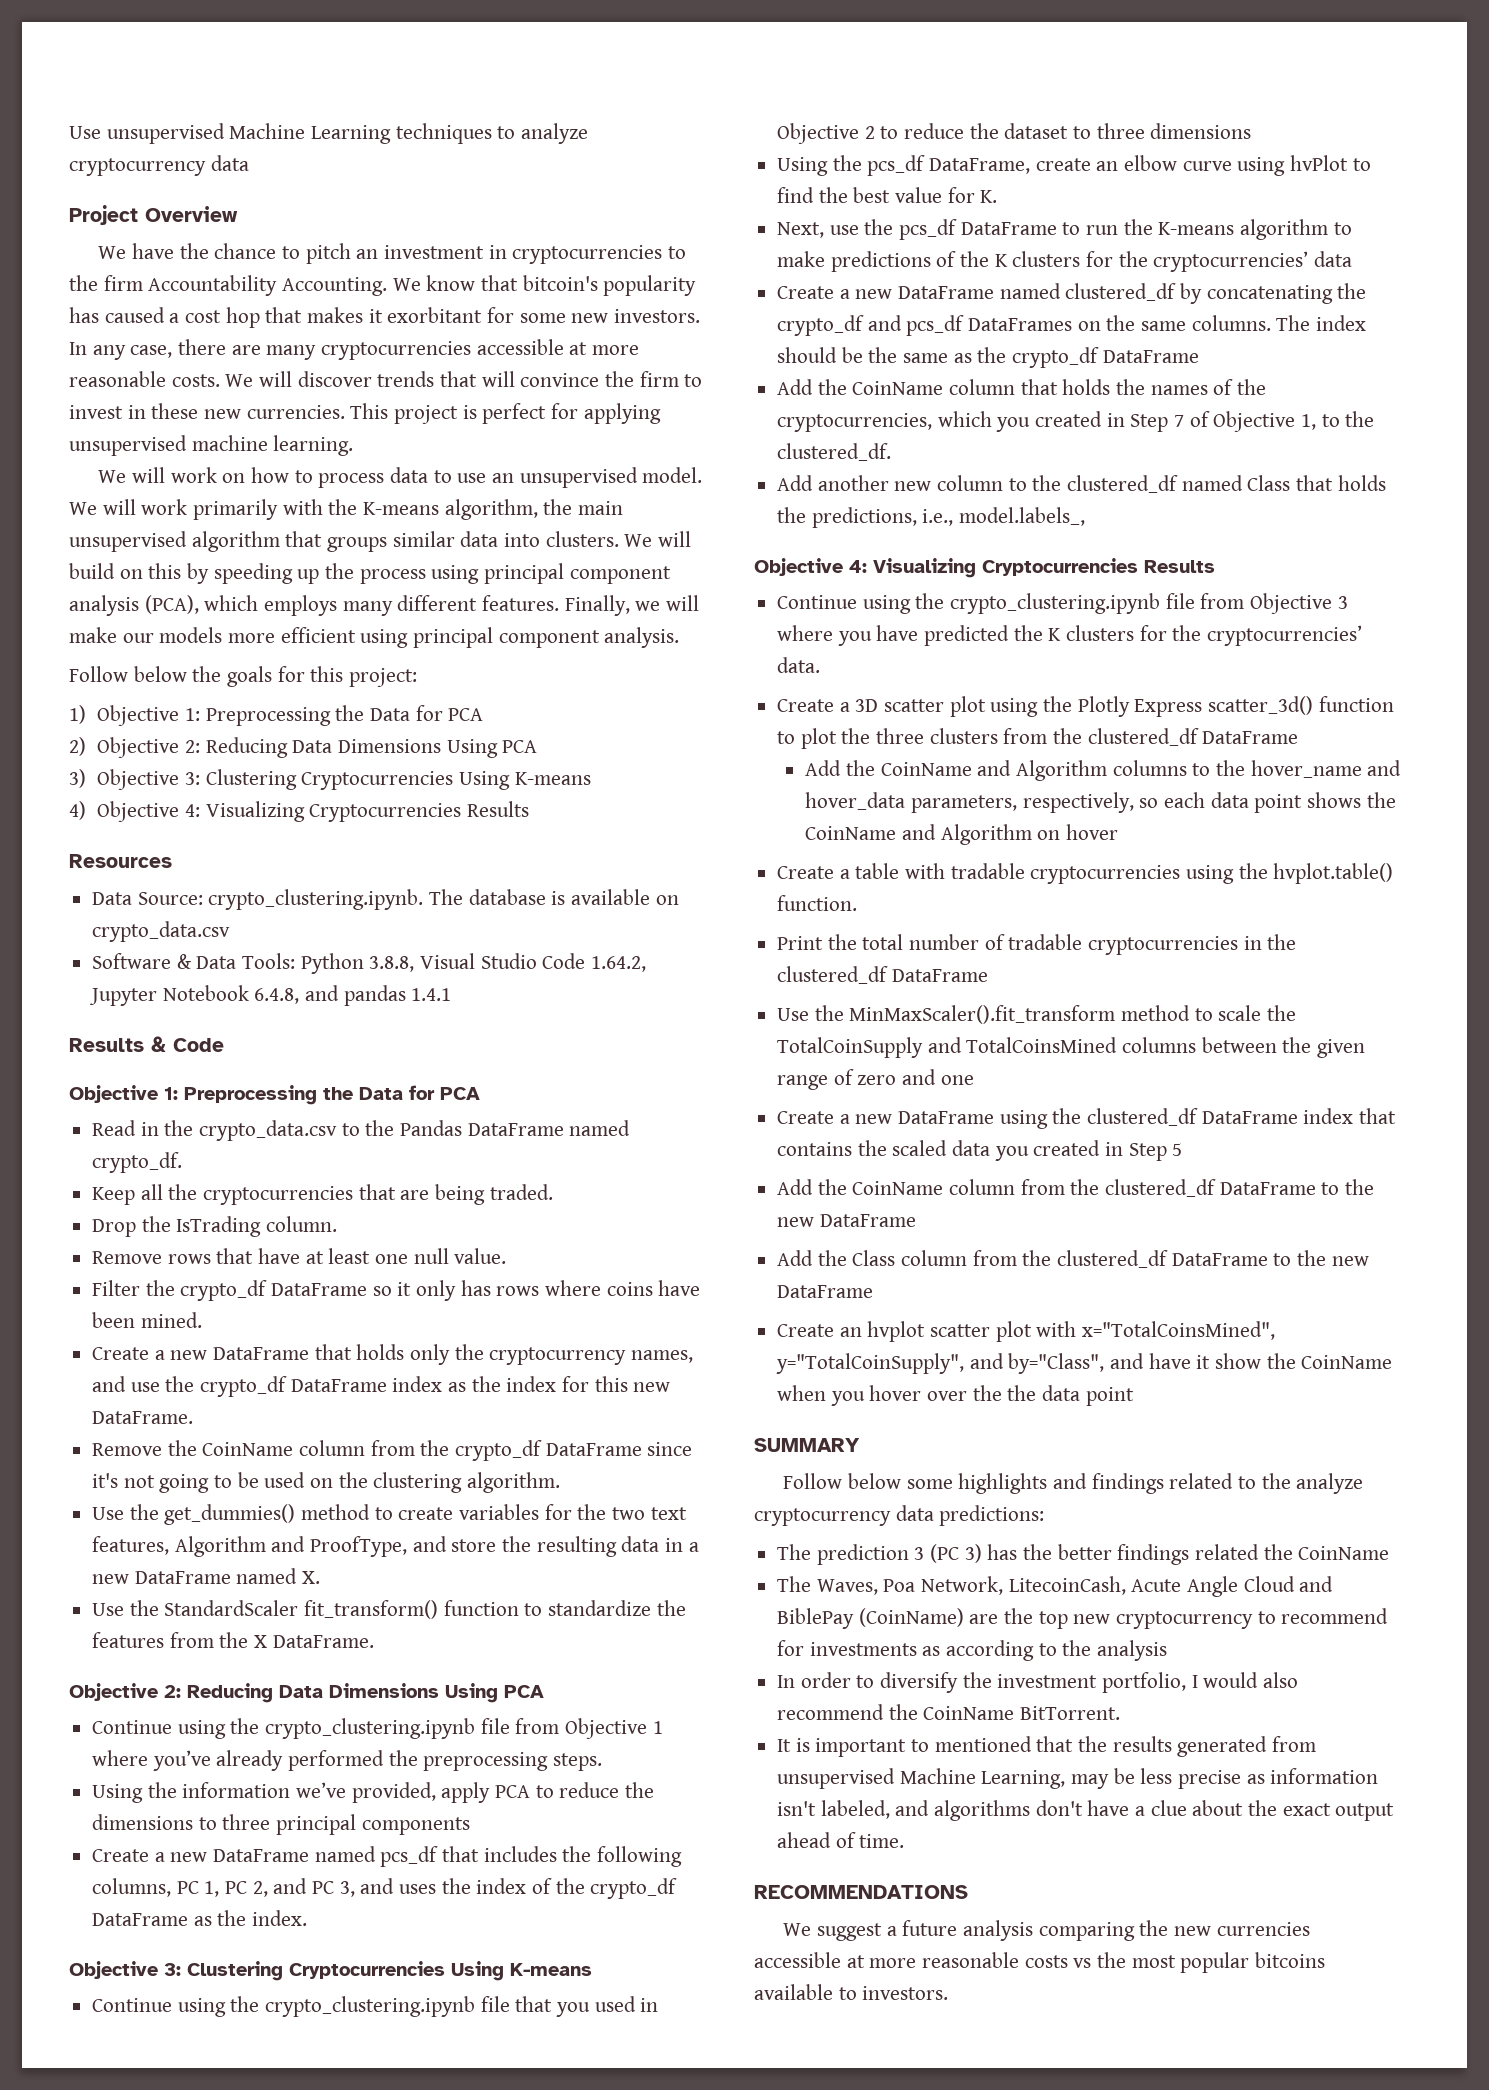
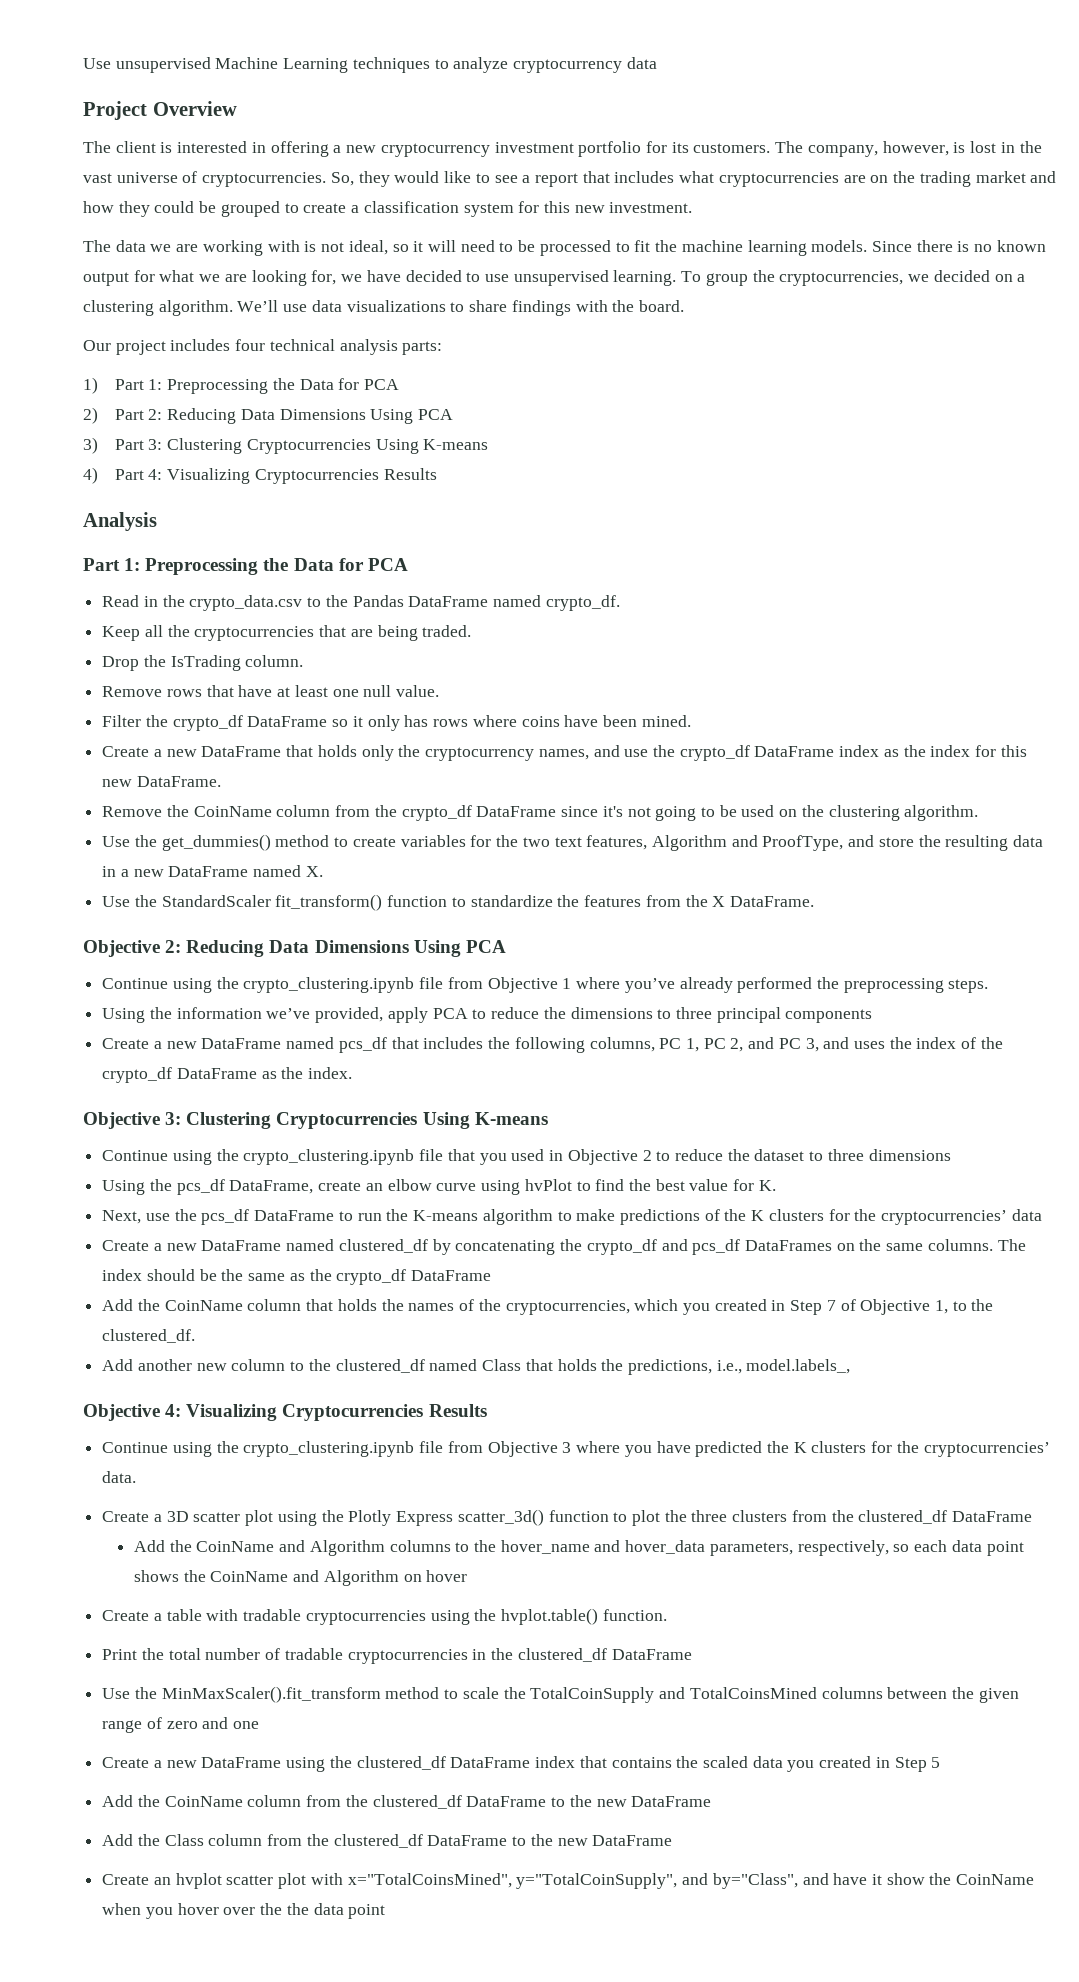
[98,243,686,264] [69,275,697,296] [69,307,701,328] [69,339,640,360] [69,371,703,387] [69,403,661,424] [69,435,354,456] [98,467,703,488] [69,499,624,520] [69,531,692,552] [69,563,671,584] [69,595,700,616] [69,627,680,648] [69,666,418,687] We have the chance to pitch an investment in cryptocurrencies to the firm Accountability Accounting. We know that bitcoin's popularity has caused a cost hop that makes it exorbitant for some new investors. In any case, there are many cryptocurrencies accessible at more reasonable costs. We will discover trends that will convince the firm to invest in these new currencies. This project is perfect for applying unsupervised machine learning. // We will work on how to process data to use an unsupervised model. We will work primarily with the K-means algorithm, the main unsupervised algorithm that groups similar data into clusters. We will build on this by speeding up the process using principal component analysis (PCA), which employs many different features. Finally, we will make our models more efficient using principal component analysis. // Follow below the goals for this project: -> [83,141,1042,157] [83,171,1057,187] [83,201,693,217] [83,240,1046,256] [83,270,1026,286] [83,300,684,316] [83,339,443,355] The client is interested in offering a new cryptocurrency investment portfolio for its customers. The company, however, is lost in the vast universe of cryptocurrencies. So, they would like to see a report that includes what cryptocurrencies are on the trading market and how they could be grouped to create a classification system for this new investment. // The data we are working with is not ideal, so it will need to be processed to fit the machine learning models. Since there is no known output for what we are looking for, we have decided to use unsupervised learning. To group the cryptocurrencies, we decided on a clustering algorithm. We’ll use data visualizations to share findings with the board. // Our project includes four technical analysis parts:
[97,705,180,726] Objective -> [114,379,144,390] Part
[97,737,180,758] Objective -> [114,409,144,420] Part
[97,769,180,790] Objective -> [114,439,144,450] Part
[97,801,529,822] [69,854,172,868] [92,889,679,910] [92,921,231,942] [92,953,647,974] [89,985,452,1006] [69,1036,224,1052] [69,1085,158,1103] Objective 4: Visualizing Cryptocurrencies Results // Resources // Data Source: crypto_clustering.ipynb. The database is available on crypto_data.csv // Software & Data Tools: Python 3.8.8, Visual Studio Code 1.64.2, Jupyter Notebook 6.4.8, and pandas 1.4.1 // Results & Code // Objective -> [114,468,437,484] [83,512,157,531] [83,558,120,571] Part 4: Visualizing Cryptocurrencies Results // Analysis // Part
[754,1438,860,1452] [783,1473,1364,1494] [754,1505,1045,1526] [777,1544,1390,1565] [777,1576,1334,1597] [777,1608,1389,1629] [777,1640,1168,1661] [777,1672,1299,1693] [777,1704,1121,1720] [777,1736,1317,1757] [777,1768,1379,1789] [777,1800,1395,1821] [777,1832,905,1848] [754,1885,968,1899] [783,1920,1310,1941] [754,1952,1326,1973] [754,1984,949,2000] // SUMMARY // Follow below some highlights and findings related to the analyze cryptocurrency data predictions: // The prediction 3 (PC 3) has the better findings related the CoinName // The Waves, Poa Network, LitecoinCash, Acute Angle Cloud and BiblePay (CoinName) are the top new cryptocurrency to recommend for investments as according to the analysis // In order to diversify the investment portfolio, I would also recommend the CoinName BitTorrent. // It is important to mentioned that the results generated from unsupervised Machine Learning, may be less precise as information isn't labeled, and algorithms don't have a clue about the exact output ahead of time. // RECOMMENDATIONS // We suggest a future analysis comparing the new currencies accessible at more reasonable costs vs the most popular bitcoins available to investors. -> (386, 1911) none

